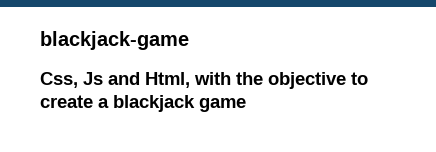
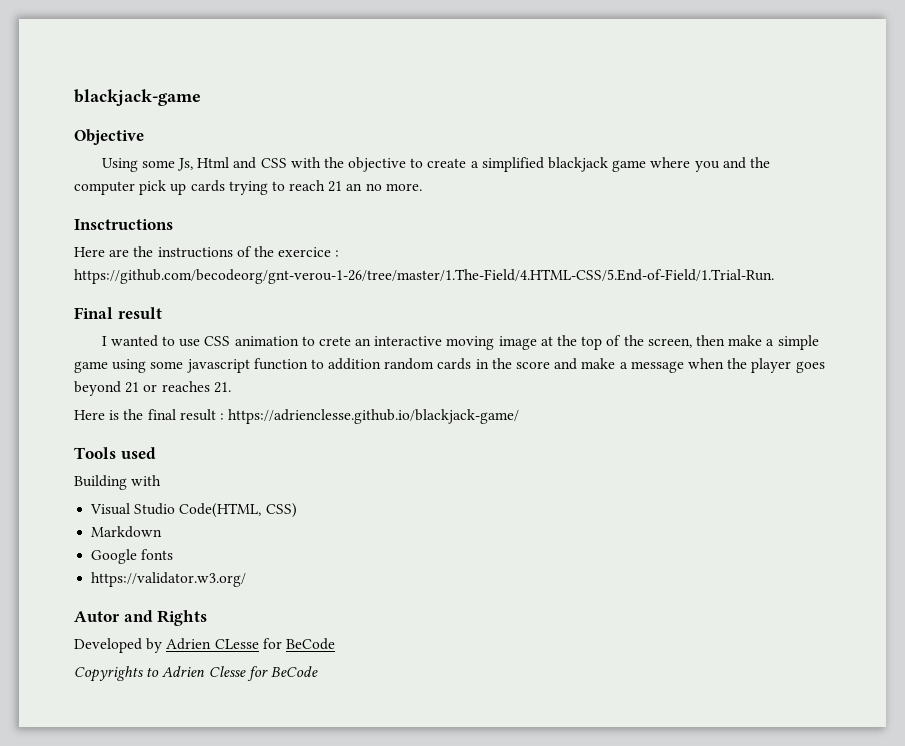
[40,72,190,88] Css, Js and Html, -> [74,129,144,145] [101,157,287,172] Objective // Using some Js, Html and CSS
(109, 103) none -> [481,157,544,172] simplified
(246, 105) none -> [650,157,770,172] [74,180,422,195] [74,219,173,230] [74,246,340,258] [74,269,774,284] [74,307,162,319] [101,335,819,350] [74,358,825,373] [74,381,231,396] [74,409,520,424] [74,447,156,459] [74,475,162,490] [90,503,297,518] [91,526,163,538] [91,549,174,564] [91,572,247,587] [74,610,208,626] [74,638,335,653] [74,666,318,682] where you and the computer pick up cards trying to reach 21 an no more. // Insctructions // Here are the instructions of the exercice : https://github.com/becodeorg/gnt-verou-1-26/tree/master/1.The-Field/4.HTML-CSS/5.End-of-Field/1.Trial-Run. // Final result // I wanted to use CSS animation to crete an interactive moving image at the top of the screen, then make a simple game using some javascript function to addition random cards in the score and make a message when the player goes beyond 21 or reaches 21. // Here is the final result : https://adrienclesse.github.io/blackjack-game/ // Tools used // Building with // Visual Studio Code(HTML, CSS) // Markdown // Google fonts // https://validator.w3.org/ // Autor and Rights // Developed by Adrien CLesse for BeCode // Copyrights to Adrien Clesse for BeCode

